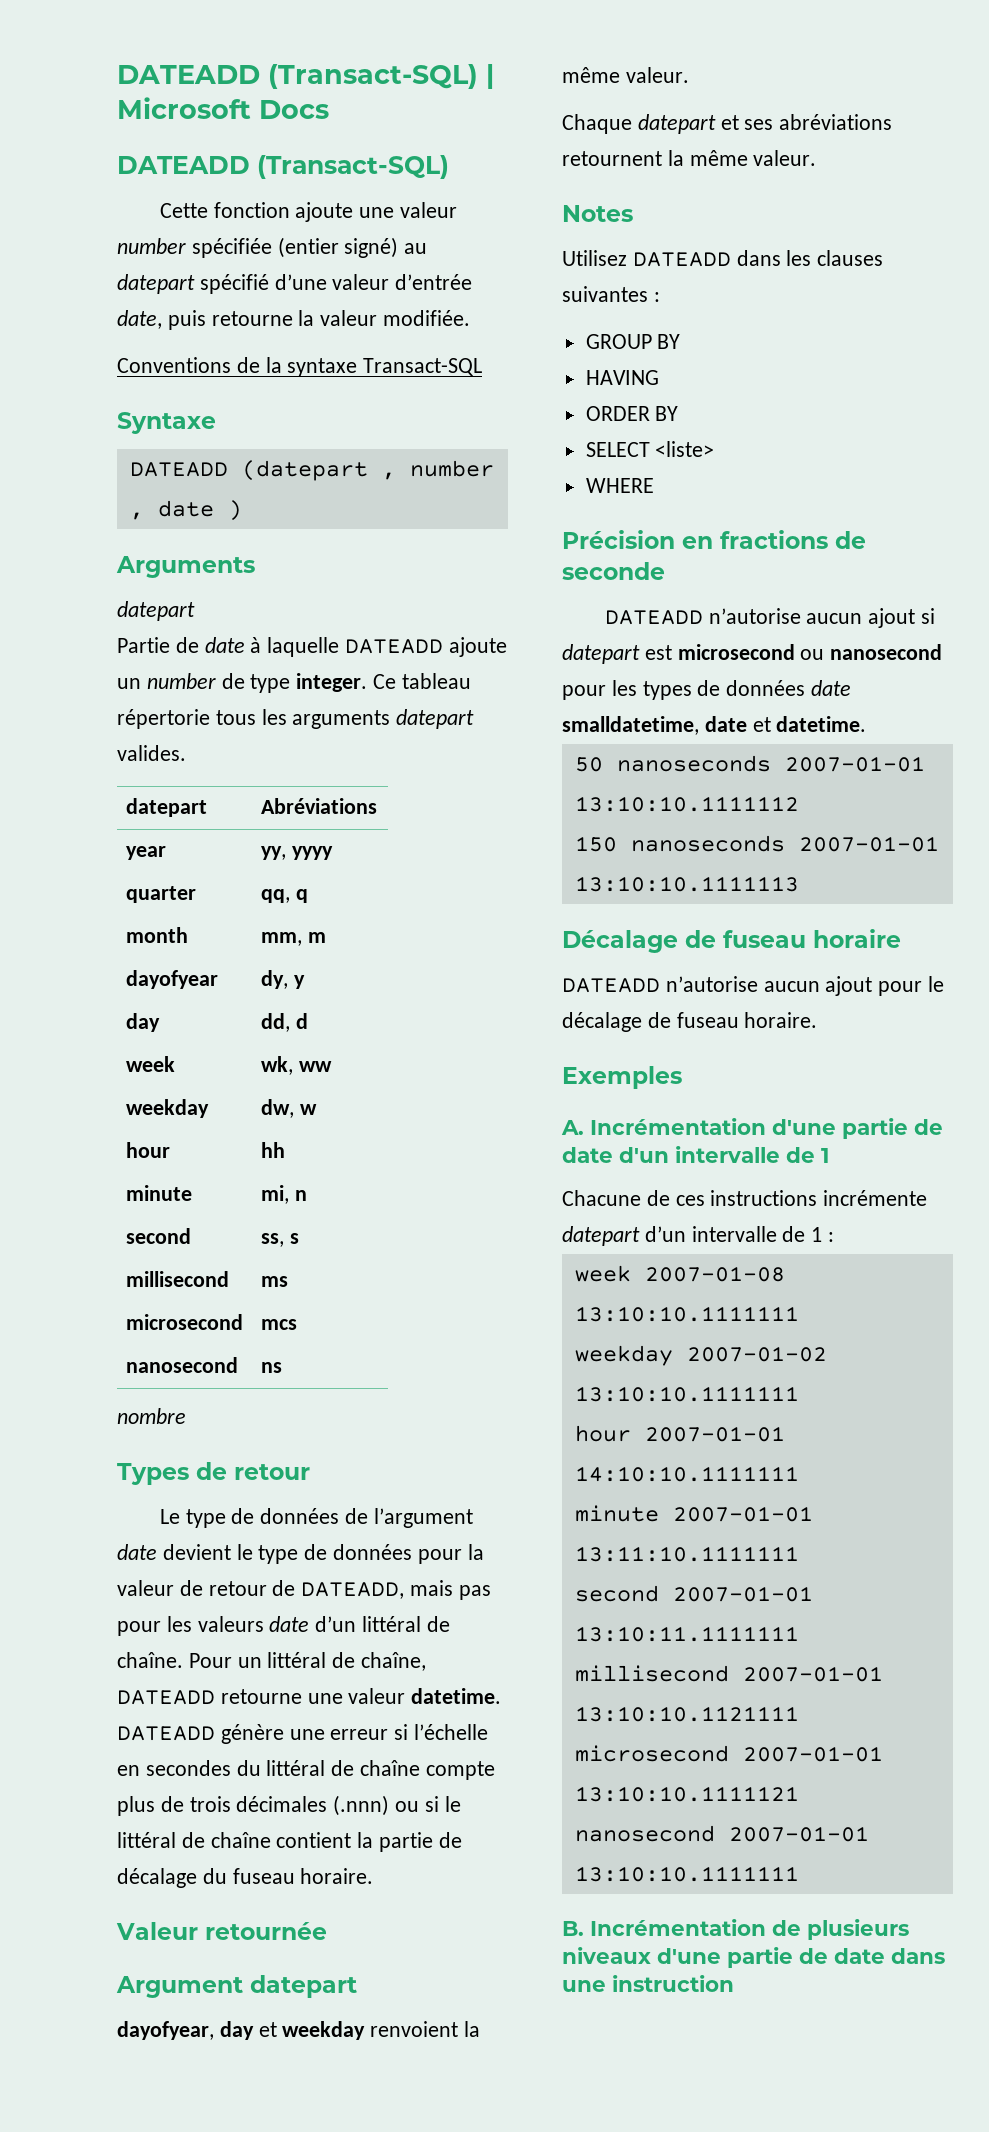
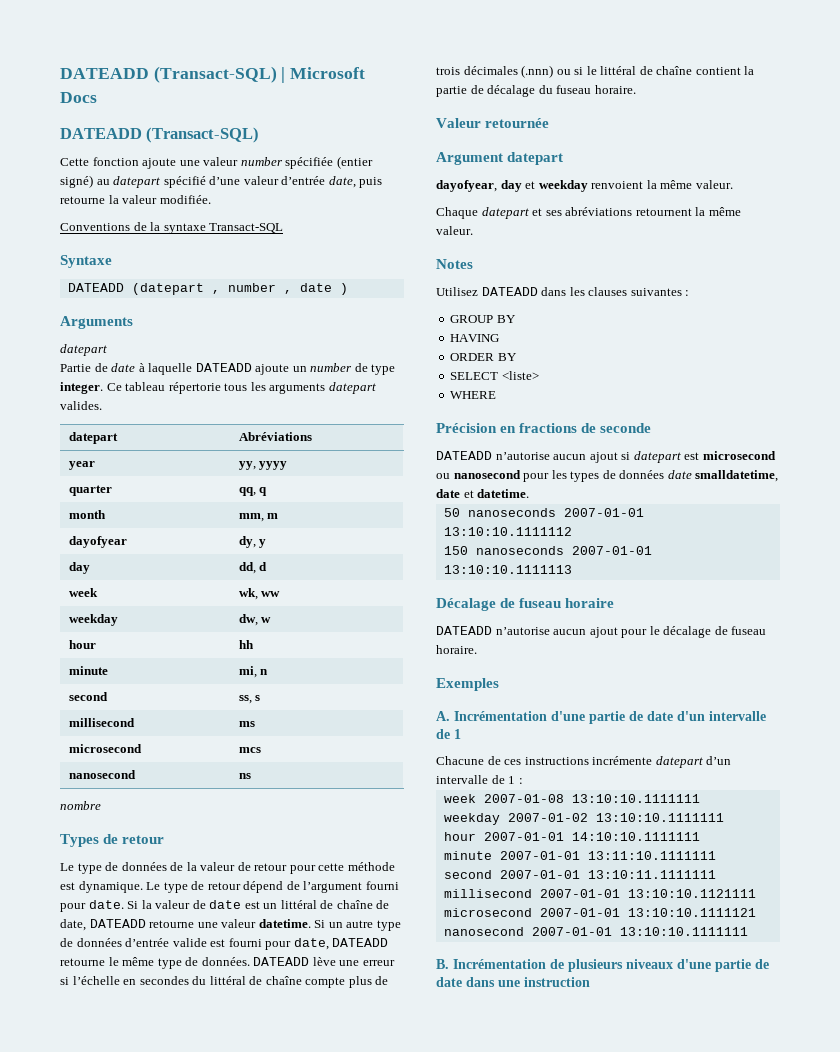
[373,1508,473,1528] [117,1544,484,1564] [117,1580,491,1600] [117,1616,450,1636] [117,1652,427,1671] l’argument date devient le type de données pour la valeur de retour de DATEADD, mais pas pour les valeurs date d’un littéral de chaîne. Pour un littéral de chaîne, -> [186,862,395,874] [60,881,399,893] [60,900,390,912] [60,919,86,931] la valeur de retour pour cette méthode est dynamique. Le type de retour dépend de l’argument fourni pour date. Si la valeur de date est un littéral de chaîne de date,
[117,1724,284,1744] DATEADD génère -> [314,920,401,931] [60,938,389,950] [60,957,336,969] Si un autre type de données d’entrée valide est fourni pour date, DATEADD retourne le même type de données. DATEADD lève

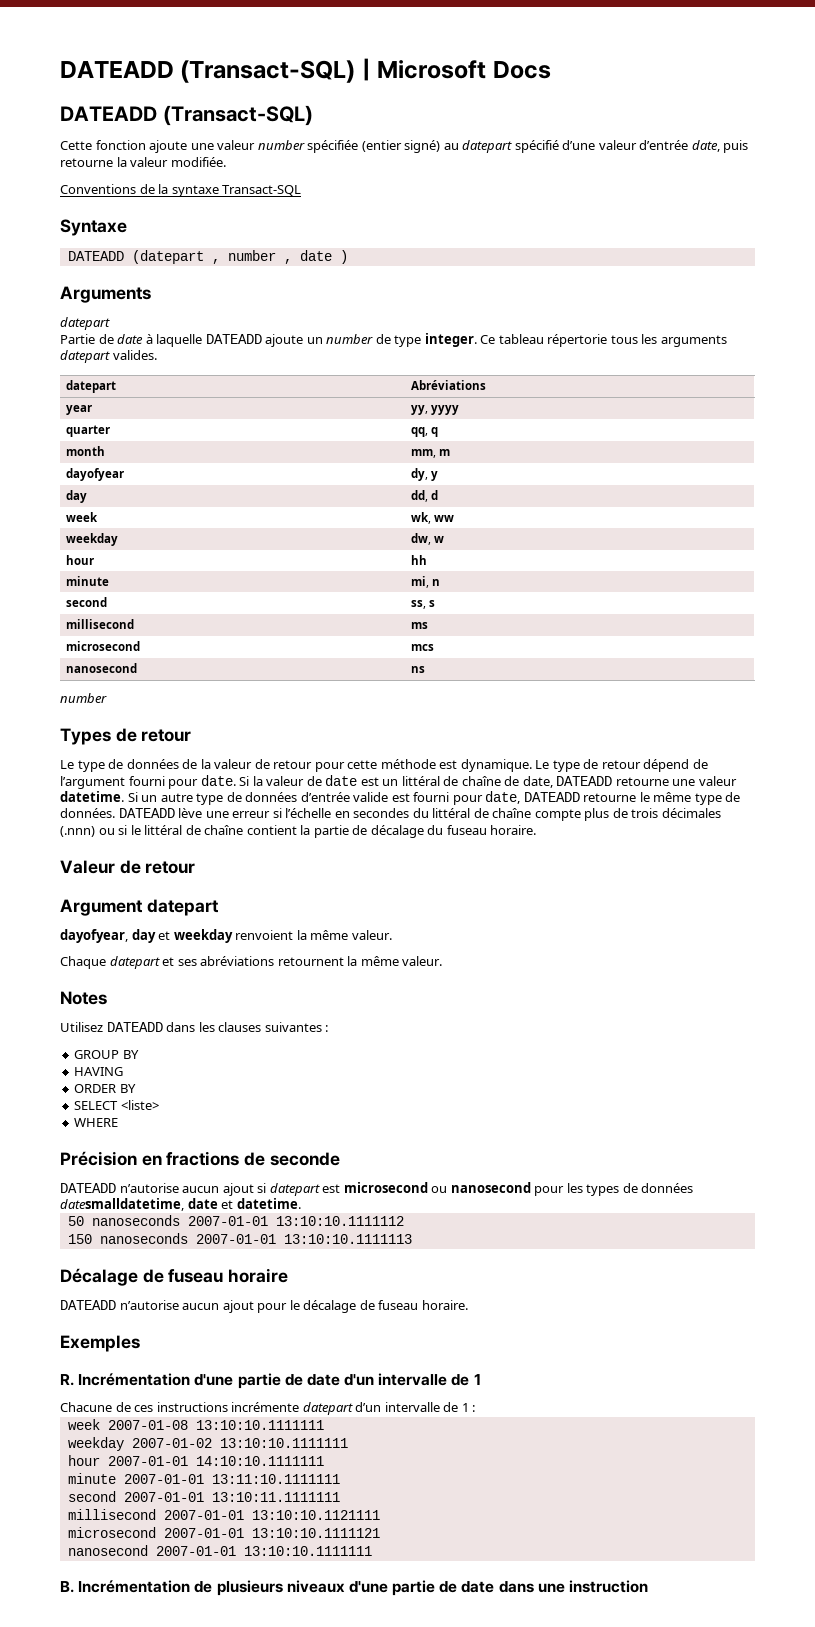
[60,801,101,810] nombre -> [60,693,107,703] number
[485,118,550,128] retournée -> [119,860,196,874] de retour
[667,470,779,482] date smalldatetime, -> [60,1198,184,1211] datesmalldatetime,
[436,711,450,721] A. -> [60,1374,74,1386] R.

